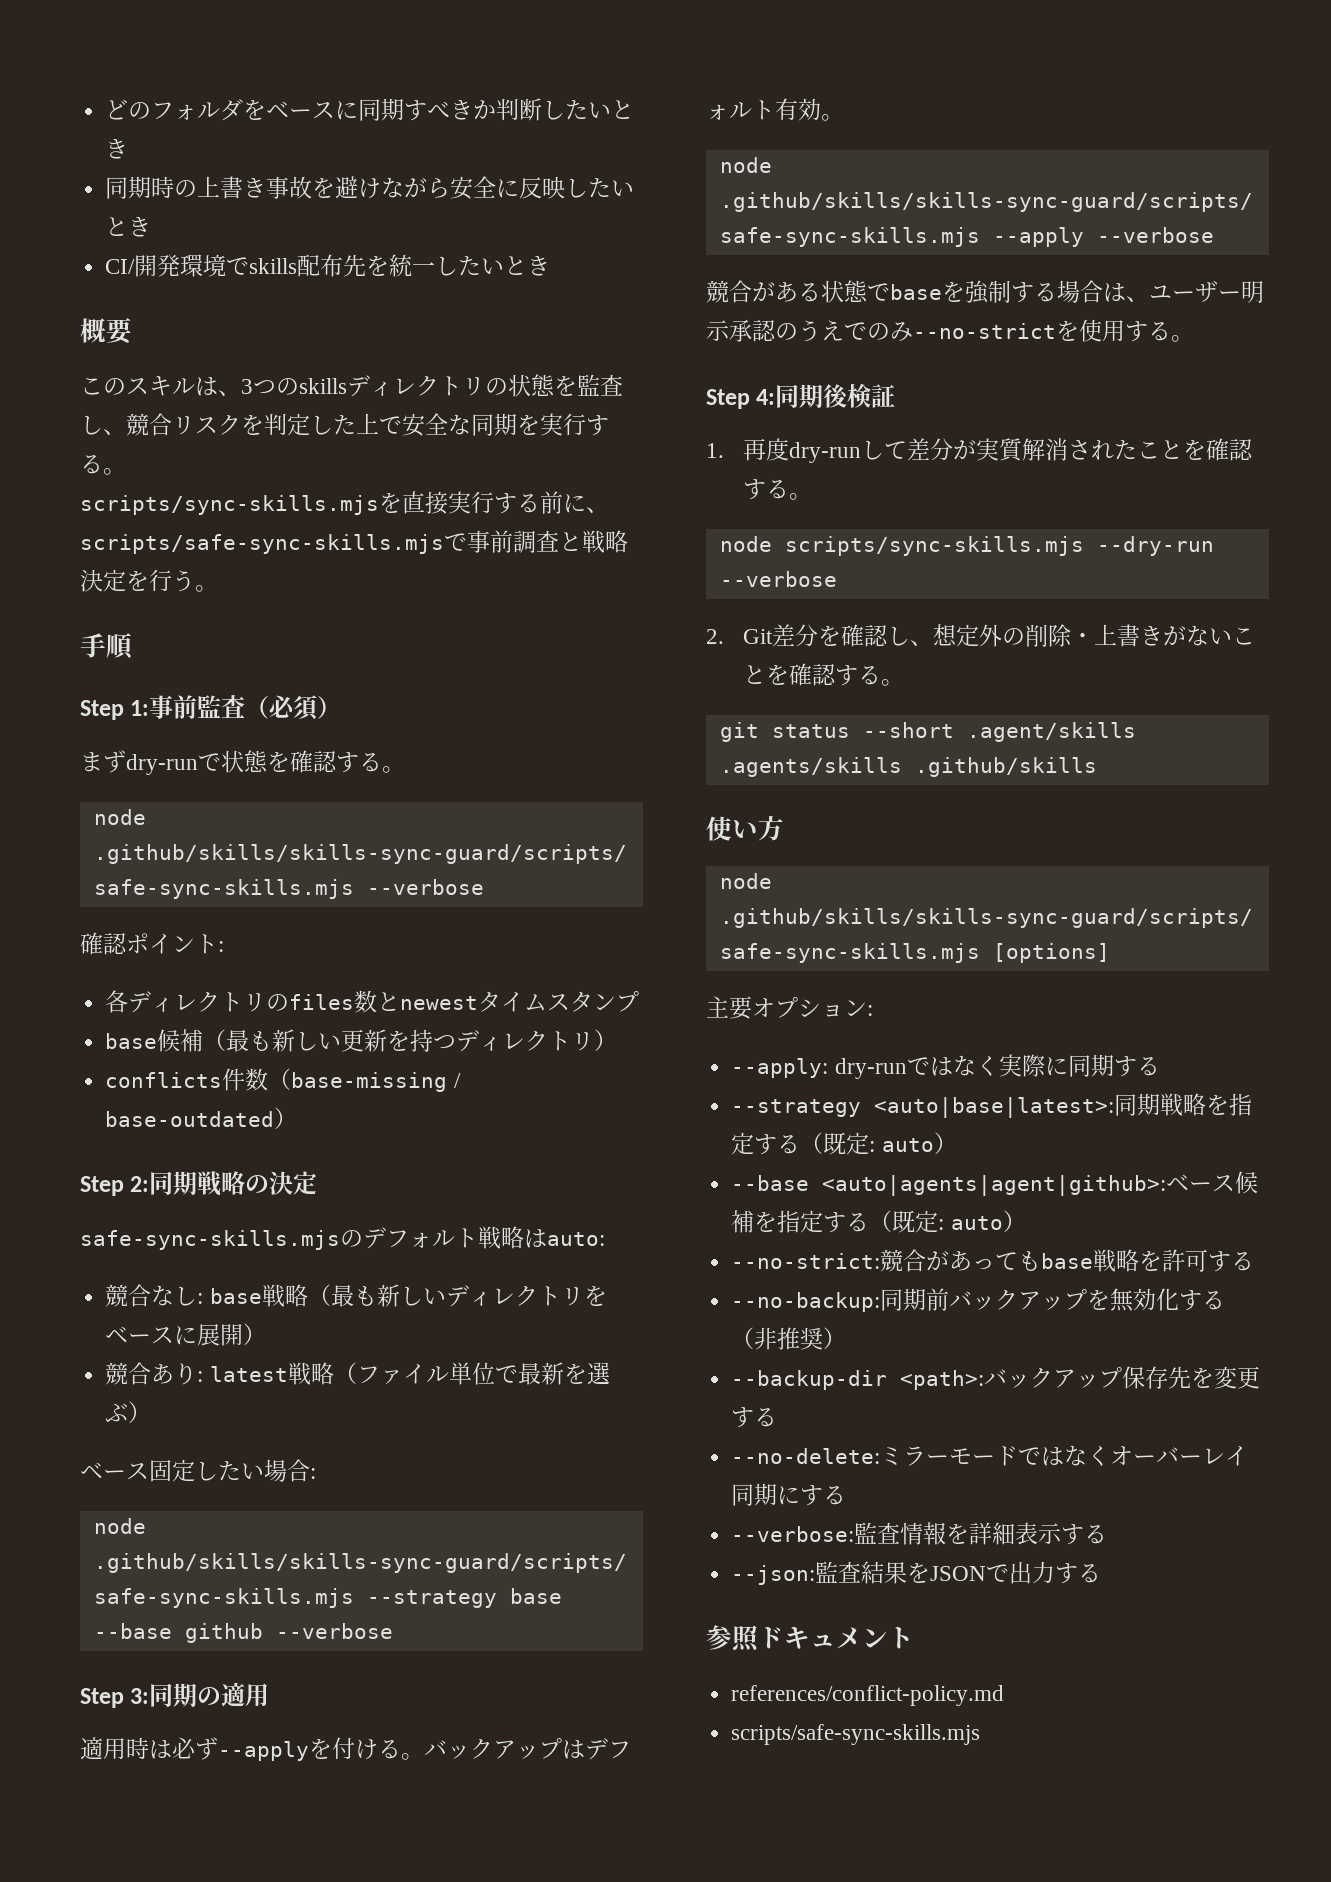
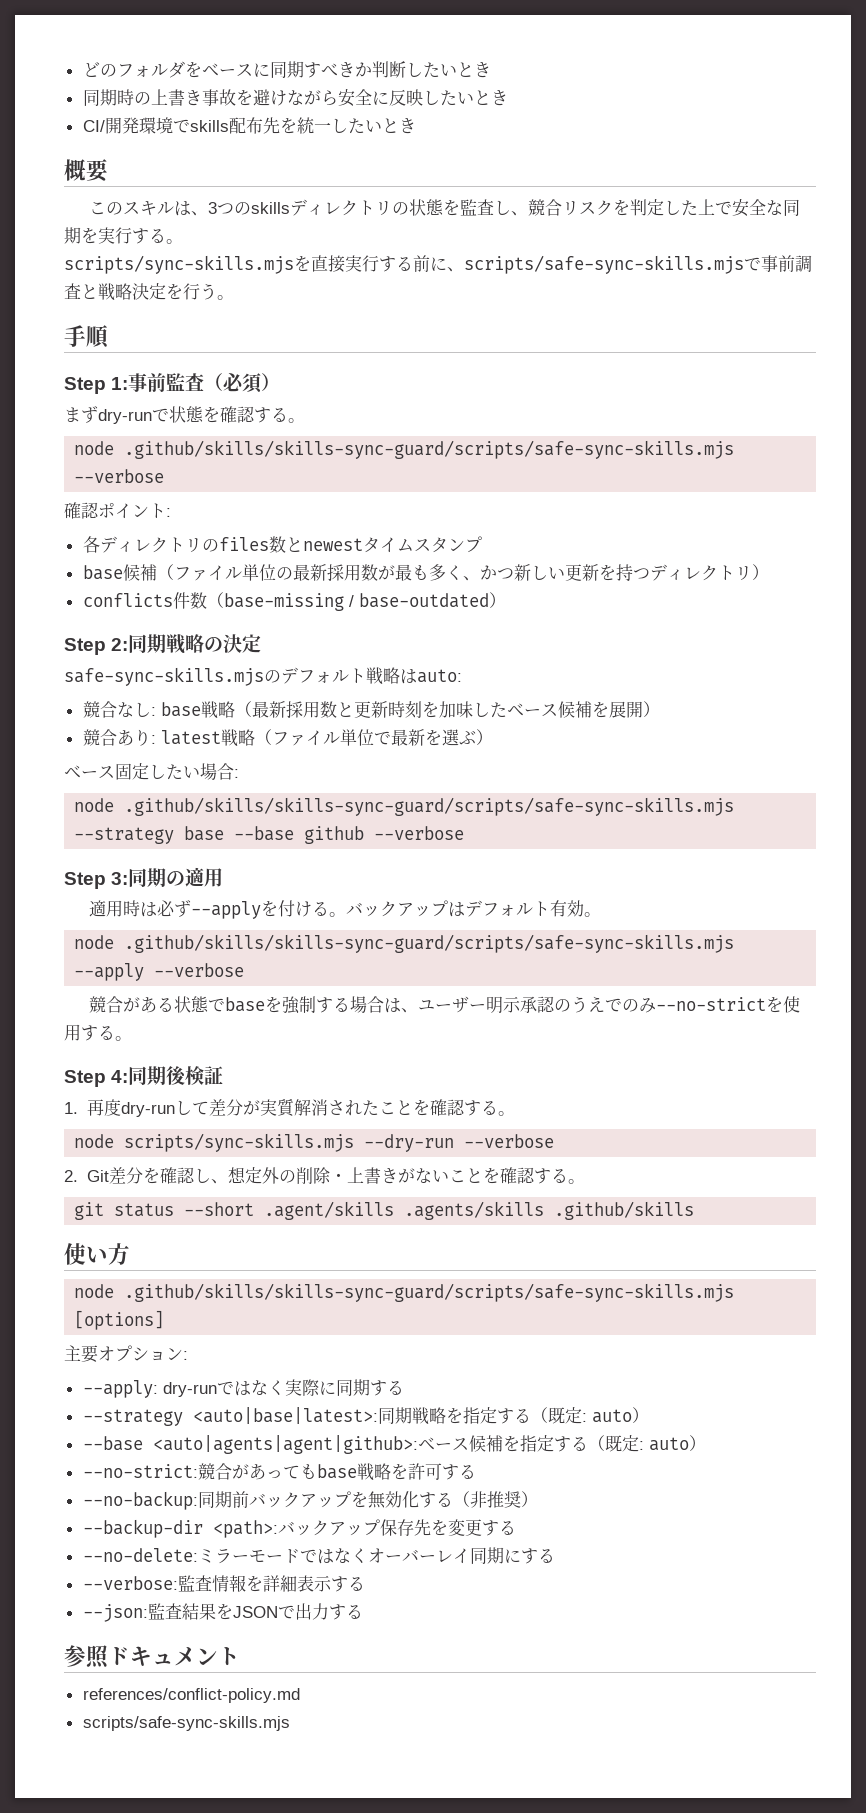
[226,1029,273,1052] 最も -> [173,564,514,581] ファイル単位の最新採用数が最も多く、かつ
[353,1284,607,1307] [105,1326,198,1345] も新しいディレクトリをベースに -> [268,701,609,718] 新採用数と更新時刻を加味したベース候補を

